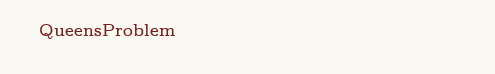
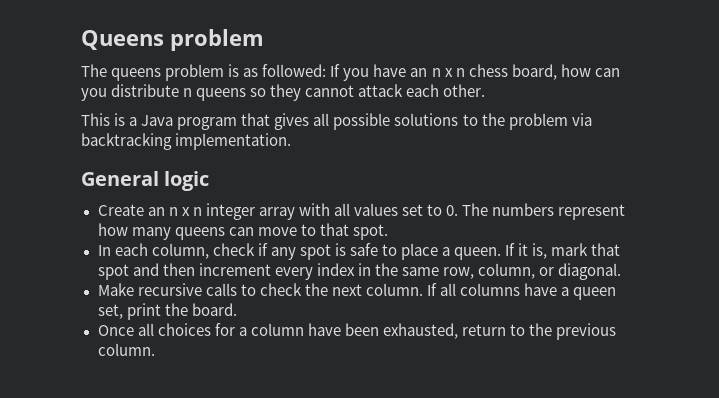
[39,24,175,39] QueensProblem -> [81,29,264,51] [81,64,620,81] [81,84,486,101] [81,113,592,130] [81,133,292,150] [81,171,210,191] [97,203,626,220] [97,223,388,240] [97,243,621,260] [97,263,622,280] [97,283,617,300] [97,303,237,320] [97,323,617,340] [97,343,155,356] Queens problem // The queens problem is as followed: If you have an n x n chess board, how can you distribute n queens so they cannot attack each other. // This is a Java program that gives all possible solutions to the problem via backtracking implementation. // General logic // Create an n x n integer array with all values set to 0. The numbers represent how many queens can move to that spot. // In each column, check if any spot is safe to place a queen. If it is, mark that spot and then increment every index in the same row, column, or diagonal. // Make recursive calls to check the next column. If all columns have a queen set, print the board. // Once all choices for a column have been exhausted, return to the previous column.

